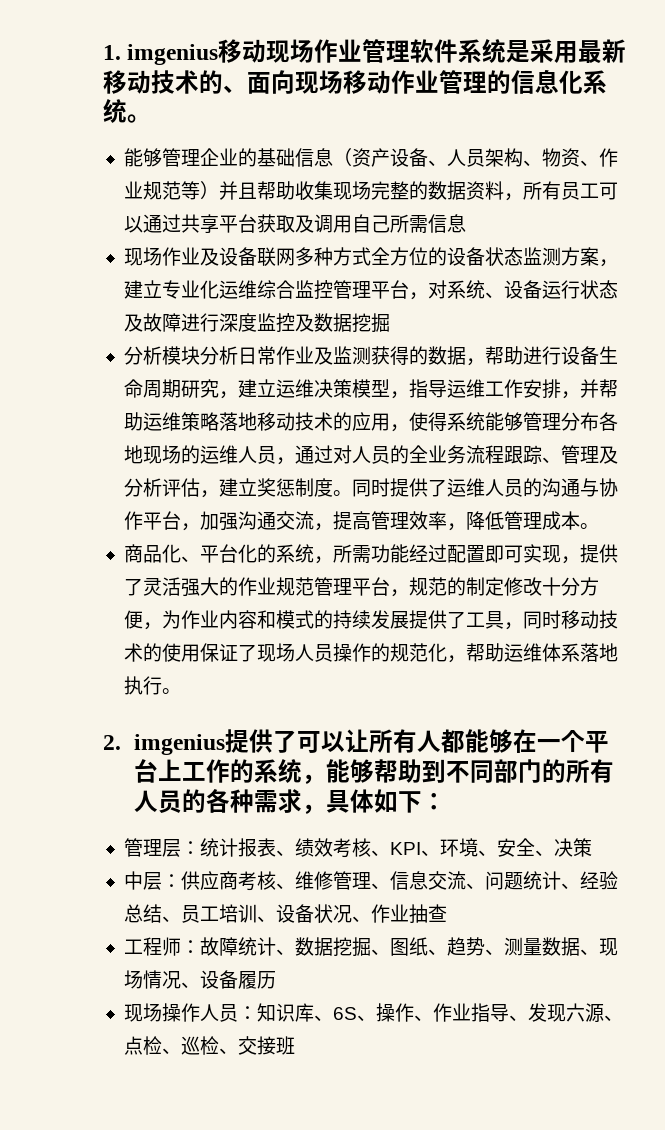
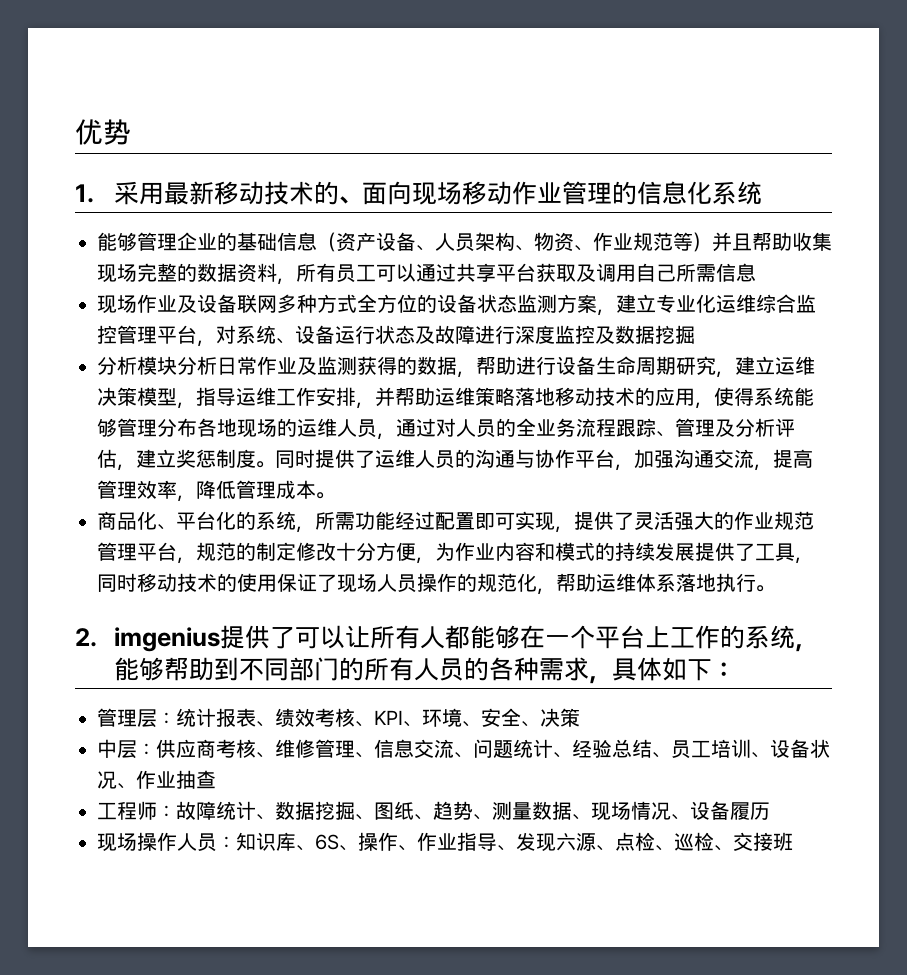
[103,39,531,65] 1. imgenius移动现场作业管理软件系统是 -> [75,119,131,145] [75,184,94,203] 优势 // 1.
[127,114,151,123] 。 -> (763, 193) none

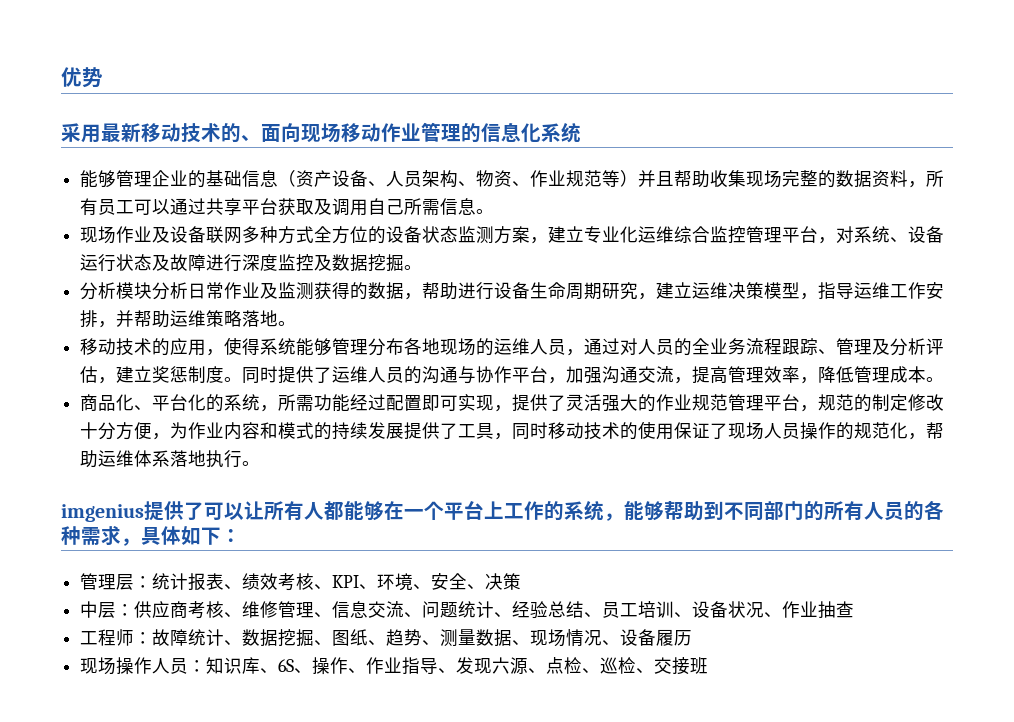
[75,184,94,203] 1. -> (103, 77) none
(756, 272) none -> [476,209,495,214] 。
(695, 334) none -> [404,265,423,270] 。
(555, 396) none -> [278,321,297,326] 。 //
[75,628,97,647] 2. -> (261, 463) none

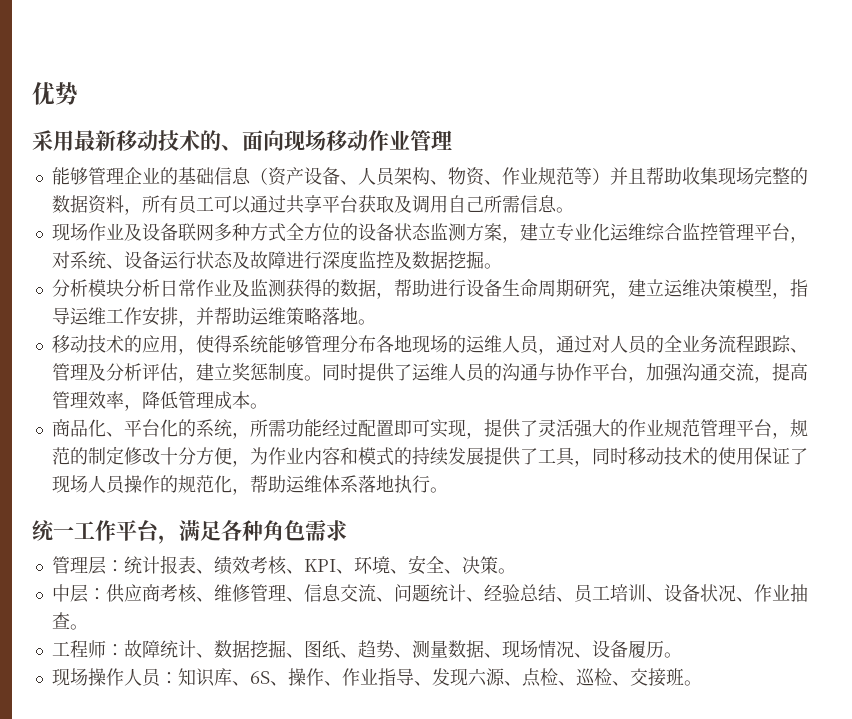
[461,122,581,143] 的信息化系统 -> (452, 140) none
[61,500,944,522] [61,525,241,546] imgenius提供了可以让所有人都能够在一个平台上工作的系统，能够帮助到不同部门的所有人员的各种需求，具体如下： -> [32,519,347,544] 统一工作平台，满足各种角色需求
(522, 581) none -> [497,568,516,574] 。
(855, 609) none -> [69,624,88,630] 。
(693, 638) none -> [663,652,682,658] 。
(709, 665) none -> [683,680,702,686] 。

